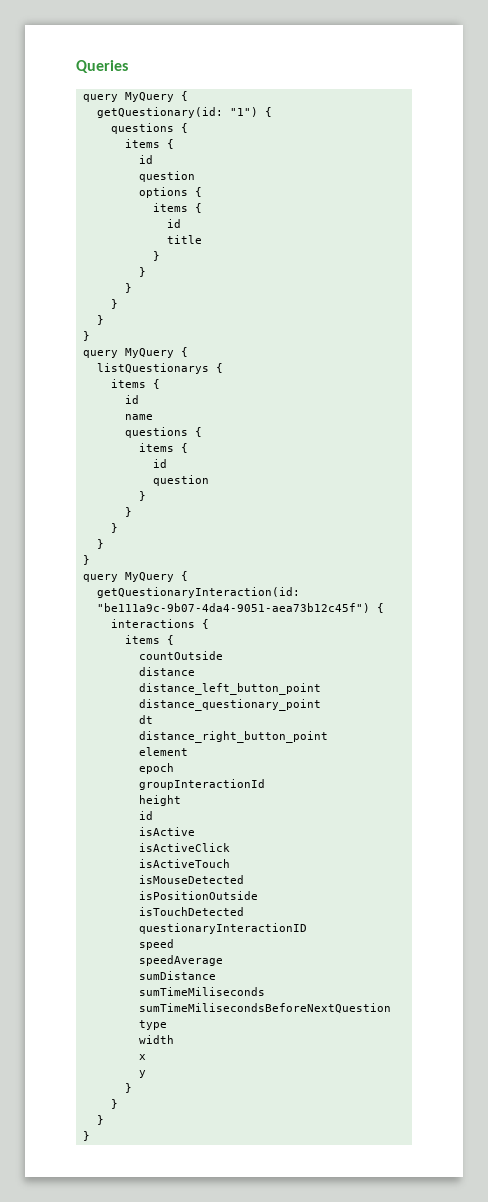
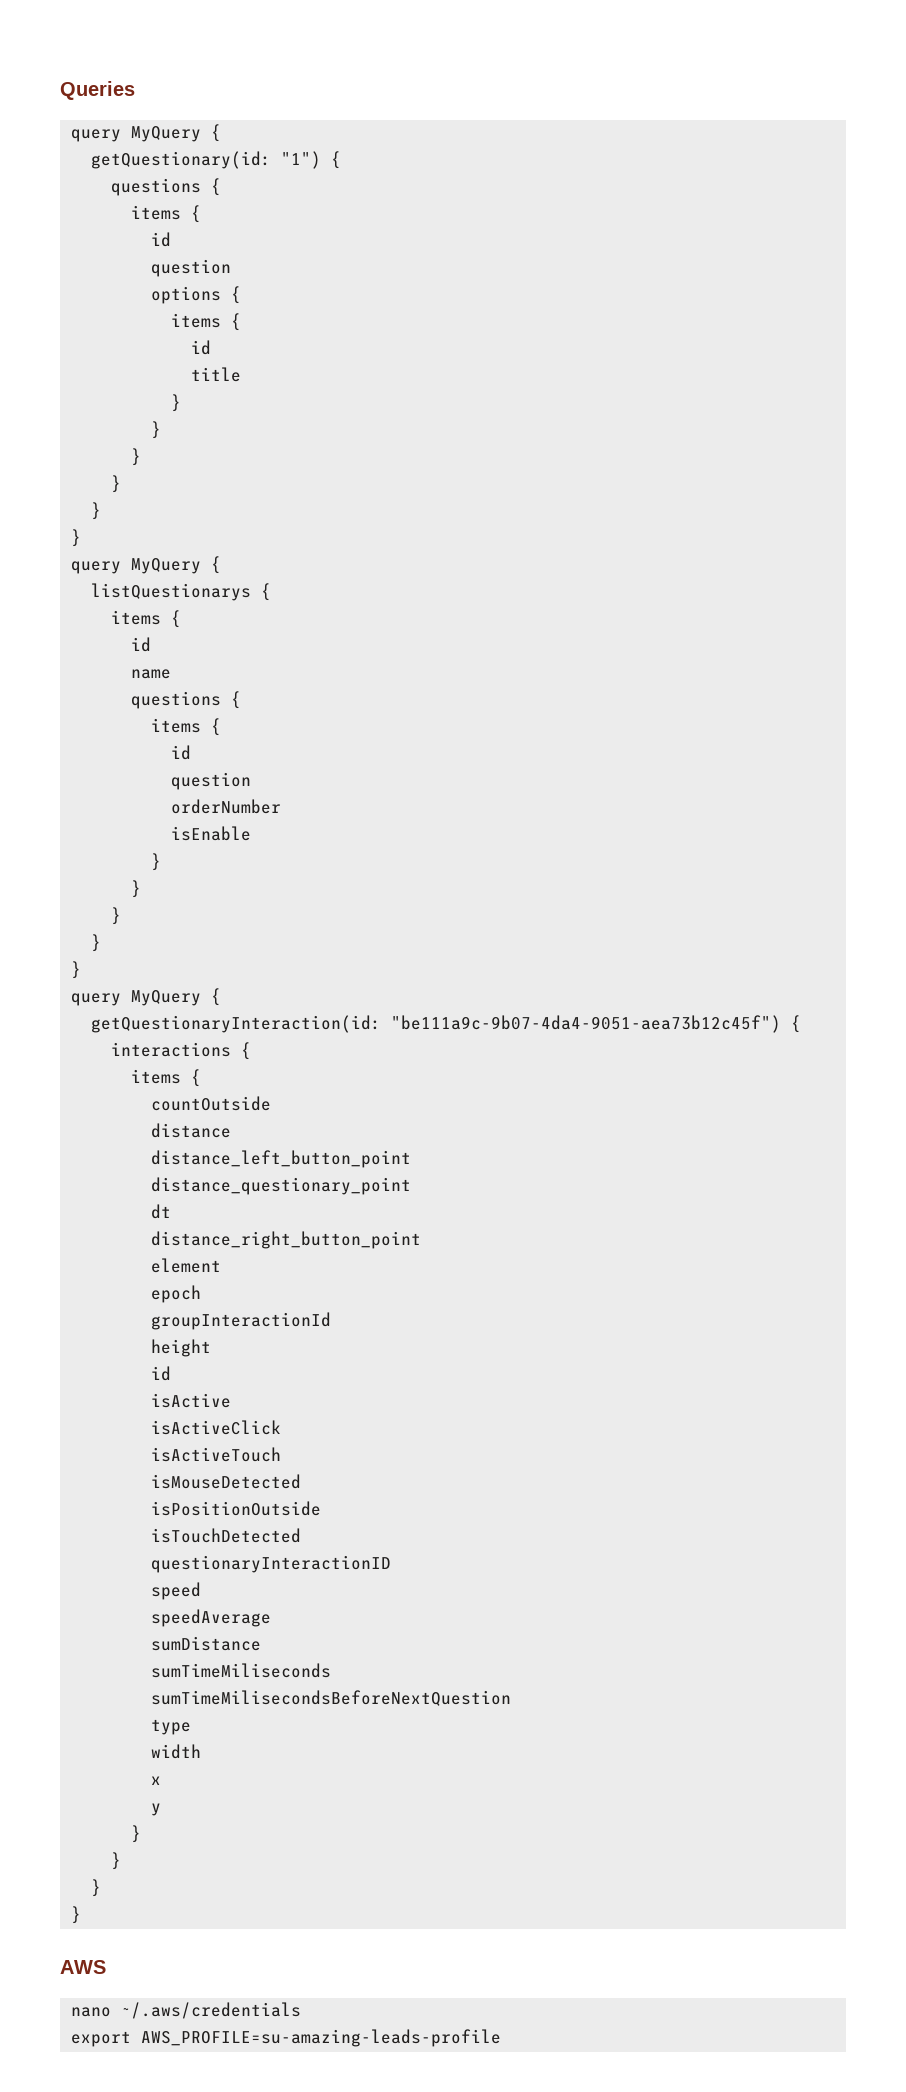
(210, 480) none -> [171,799,282,814] [171,826,252,841] // orderNumber // isEnable
(91, 1136) none -> [60,1960,106,1974] [71,2002,302,2019] [71,2029,502,2047] // AWS // nano ~/.aws/credentials // export AWS_PROFILE=su-amazing-leads-profile

